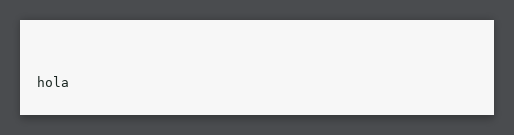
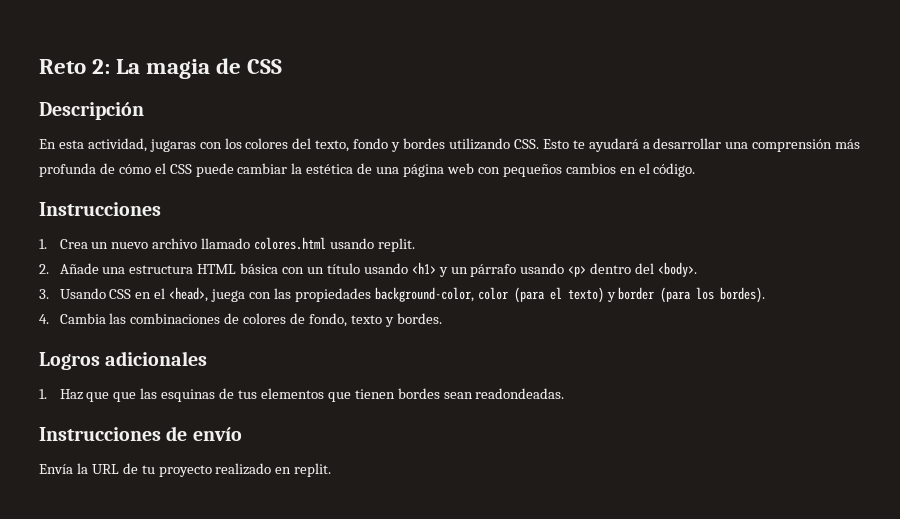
[37,76,69,87] hola -> [39,58,283,79] [39,102,144,120] [39,138,861,152] [39,163,696,177] [39,202,161,216] [39,237,415,252] [39,262,698,277] [39,287,766,303] [39,313,442,327] [39,351,208,370] [39,388,565,402] [39,426,242,441] [39,463,332,477] Reto 2: La magia de CSS // Descripción // En esta actividad, jugaras con los colores del texto, fondo y bordes utilizando CSS. Esto te ayudará a desarrollar una comprensión más profunda de cómo el CSS puede cambiar la estética de una página web con pequeños cambios en el código. // Instrucciones // 1. Crea un nuevo archivo llamado colores.html usando replit. // 2. Añade una estructura HTML básica con un título usando <h1> y un párrafo usando <p> dentro del <body>. // 3. Usando CSS en el <head>, juega con las propiedades background-color, color (para el texto) y border (para los bordes). // 4. Cambia las combinaciones de colores de fondo, texto y bordes. // Logros adicionales // 1. Haz que que las esquinas de tus elementos que tienen bordes sean readondeadas. // Instrucciones de envío // Envía la URL de tu proyecto realizado en replit.

